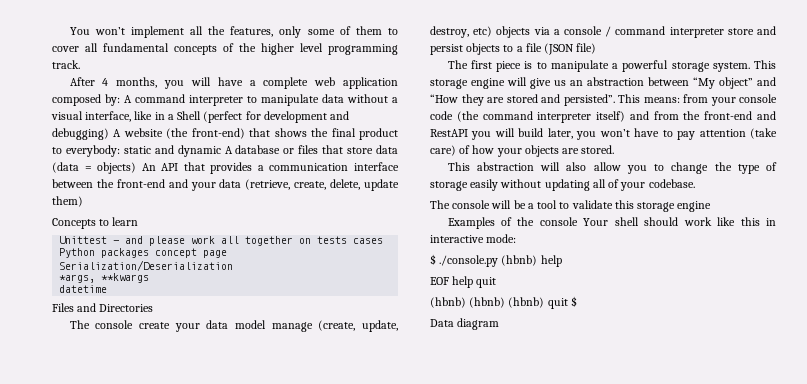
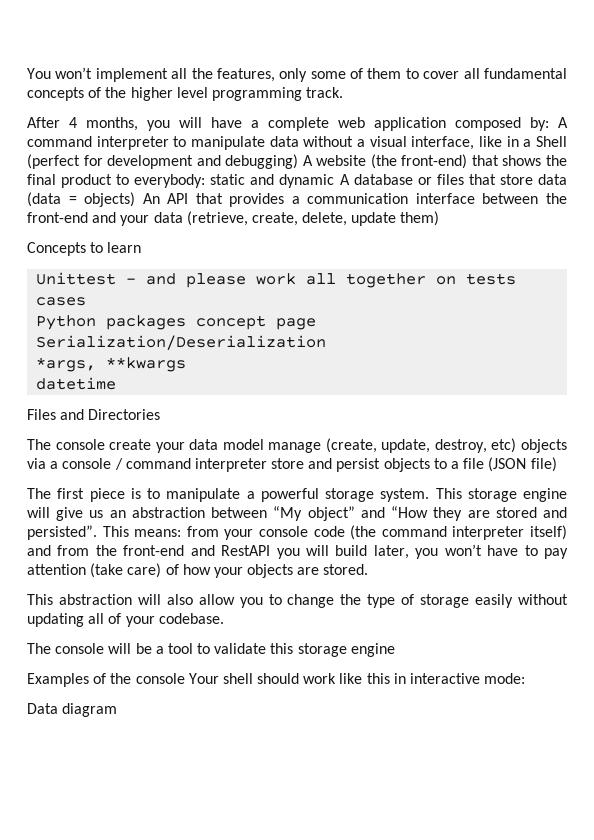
[430,254,562,267] [430,276,497,288] [430,296,577,309] // $ ./console.py (hbnb) help // EOF help quit // (hbnb) (hbnb) (hbnb) quit $ -> (526, 678) none

